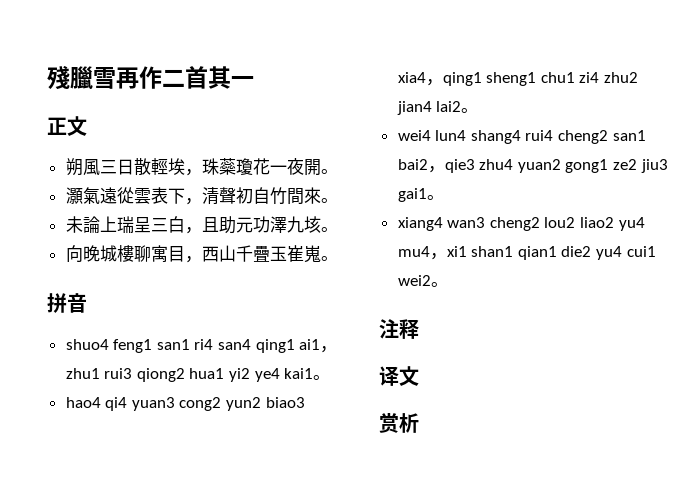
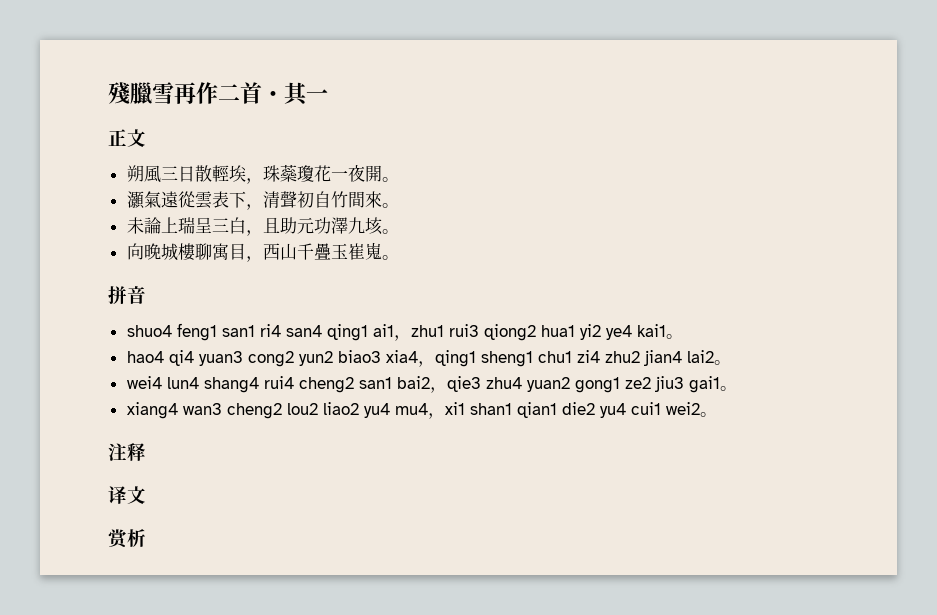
(208, 77) none -> [262,91,284,101] ・

